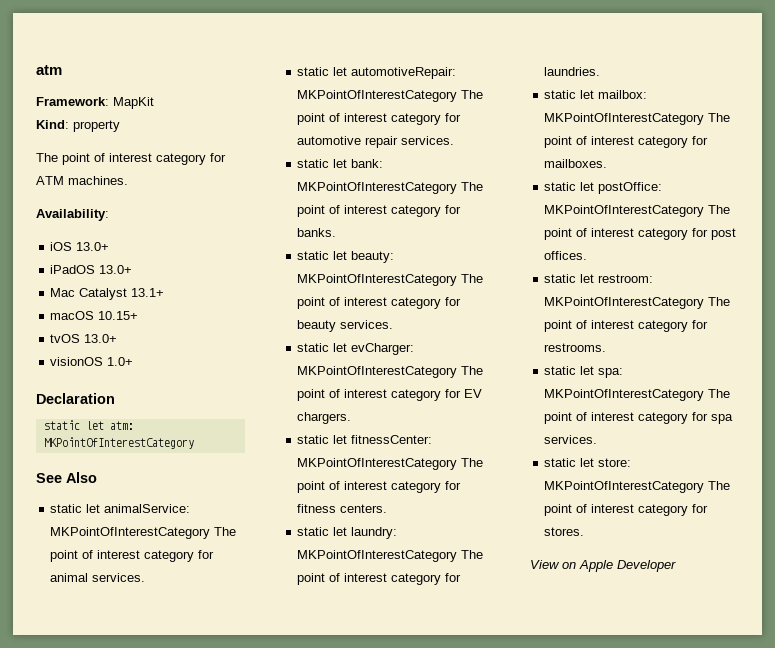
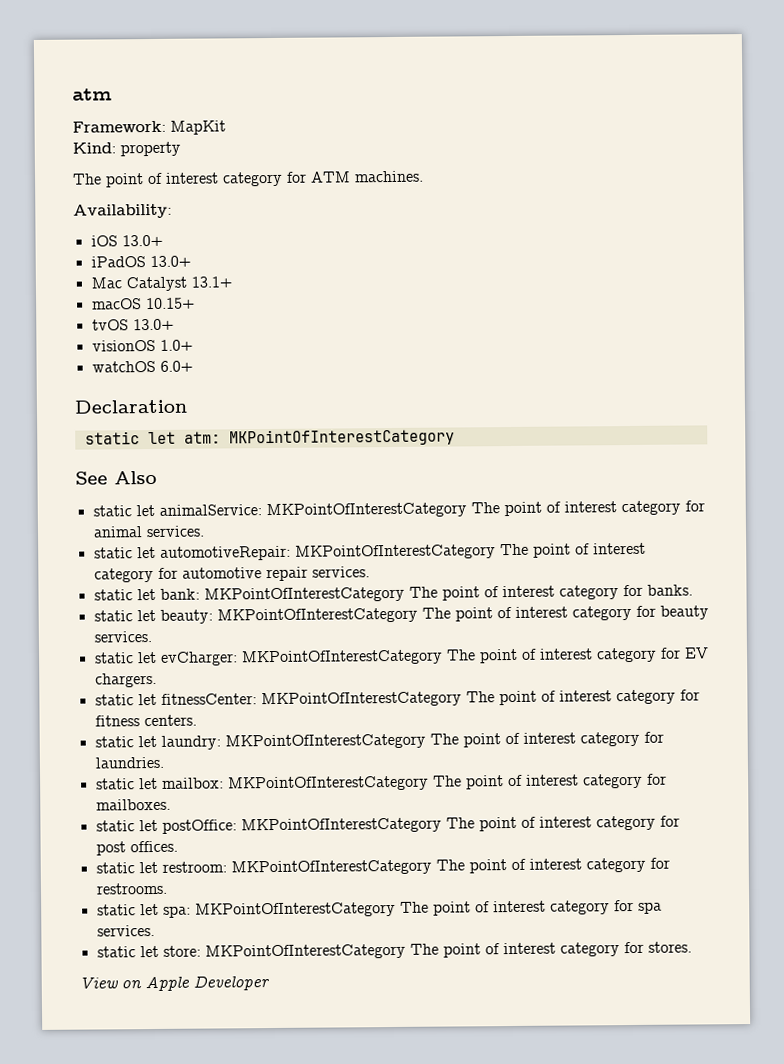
(134, 361) none -> [91,360,193,373] // watchOS 6.0+

